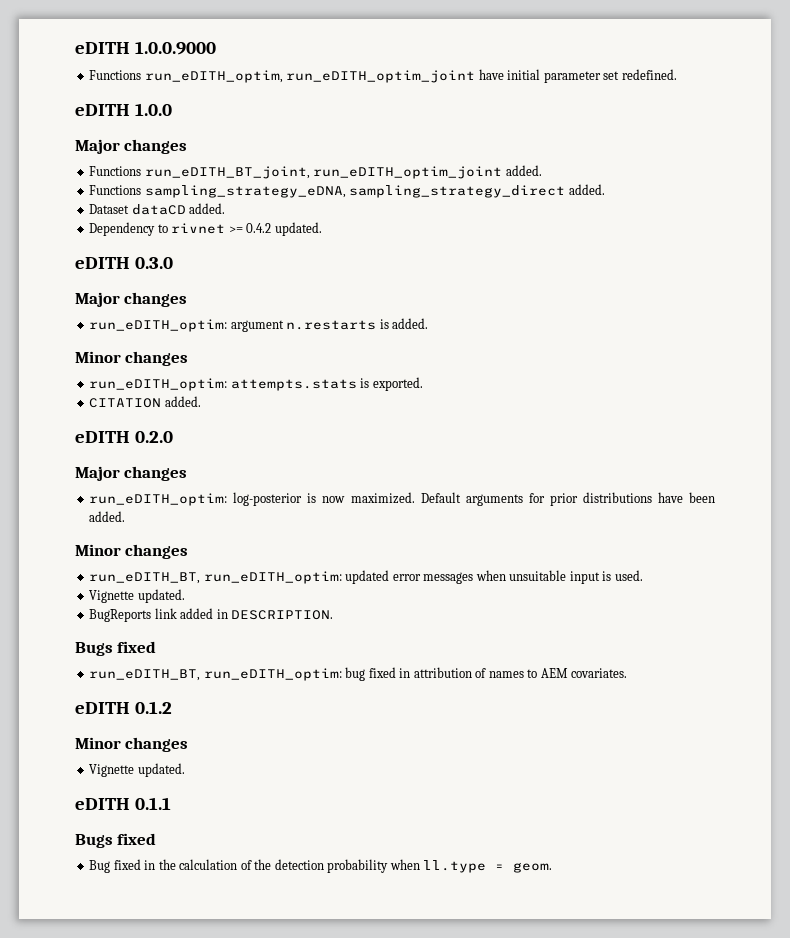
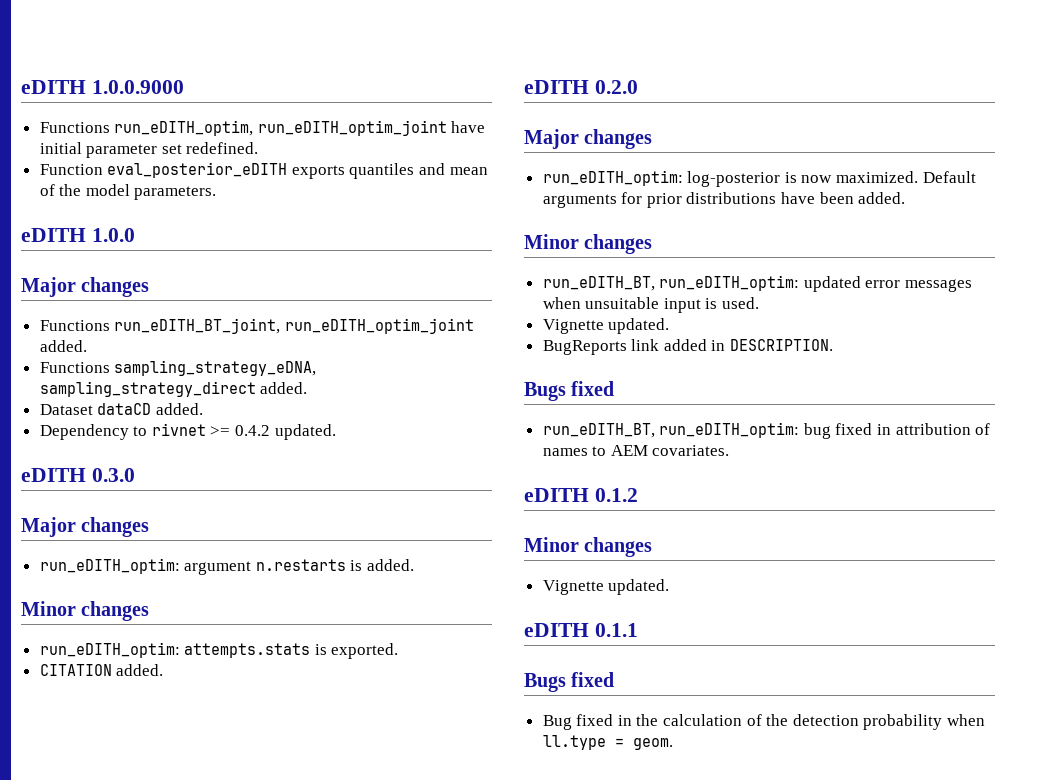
(677, 74) none -> [39,162,488,179] [39,184,217,200] // Function eval_posterior_eDITH exports quantiles and mean of the model parameters.

